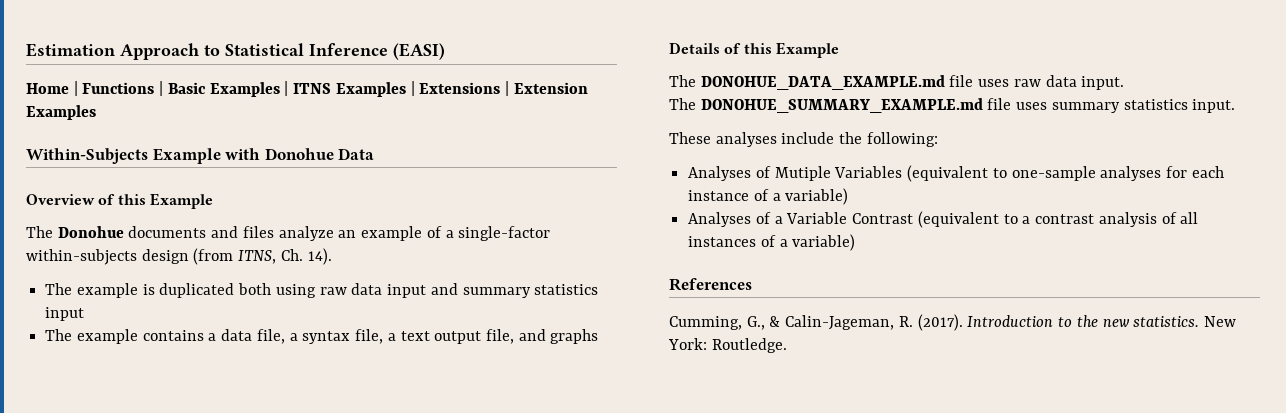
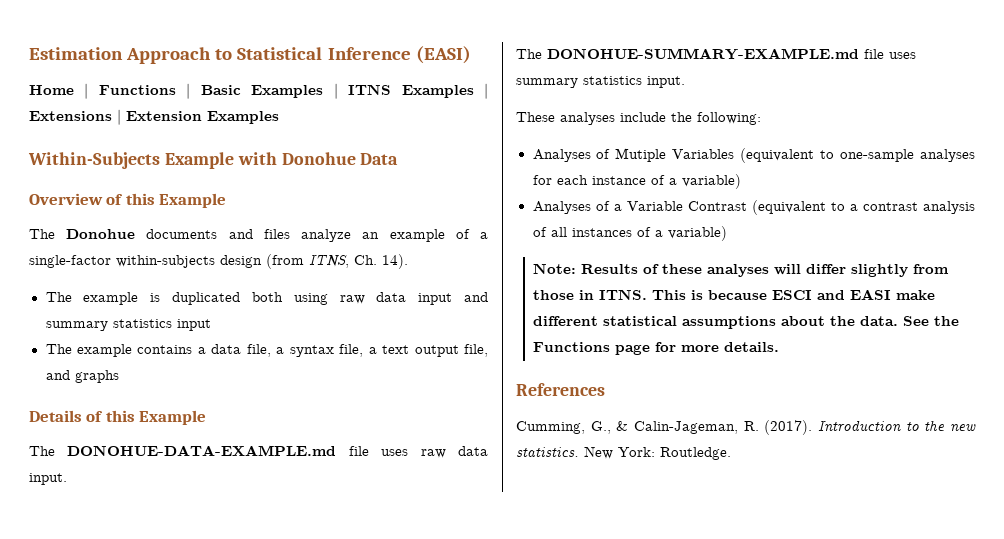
[700,75,945,90] DONOHUE_DATA_EXAMPLE.md -> [67,445,337,456] DONOHUE-DATA-EXAMPLE.md
[700,98,983,113] DONOHUE_SUMMARY_EXAMPLE.md -> [547,48,859,60] DONOHUE-SUMMARY-EXAMPLE.md
(856, 242) none -> [533,263,950,277] [533,289,936,300] [533,316,960,329] [533,342,780,355] // Note: Results of these analyses will differ slightly from those in ITNS. This is because ESCI and EASI make different statistical assumptions about the data. See the Functions page for more details.

